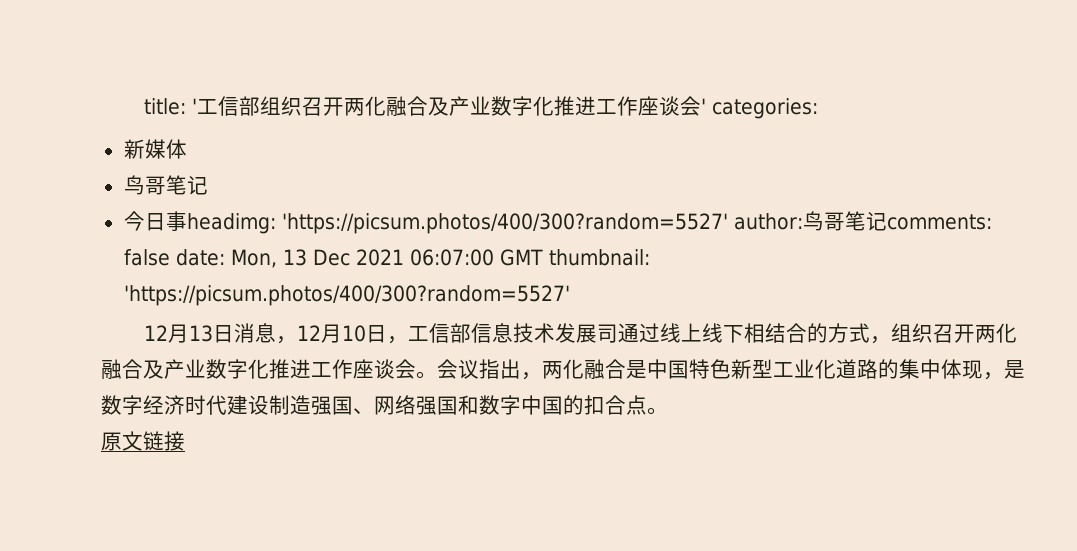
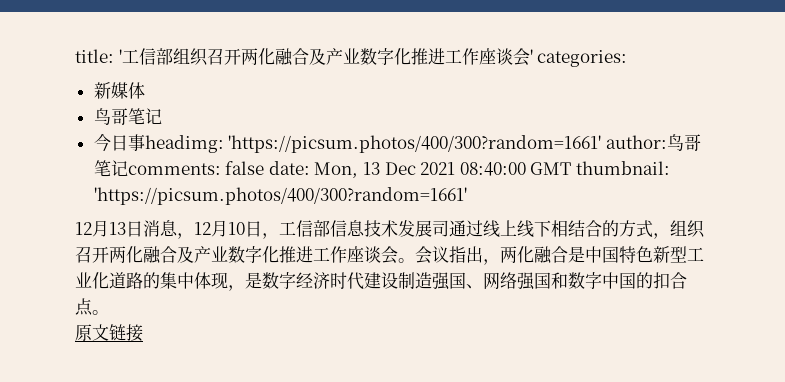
[281,213,728,234] 'https://picsum.photos/400/300?random=5527' -> [228,135,602,153] 'https://picsum.photos/400/300?random=1661'
[409,249,494,266] 06:07:00 -> [459,162,526,176] 08:40:00
[123,285,570,306] 'https://picsum.photos/400/300?random=5527' -> [93,187,467,205] 'https://picsum.photos/400/300?random=1661'

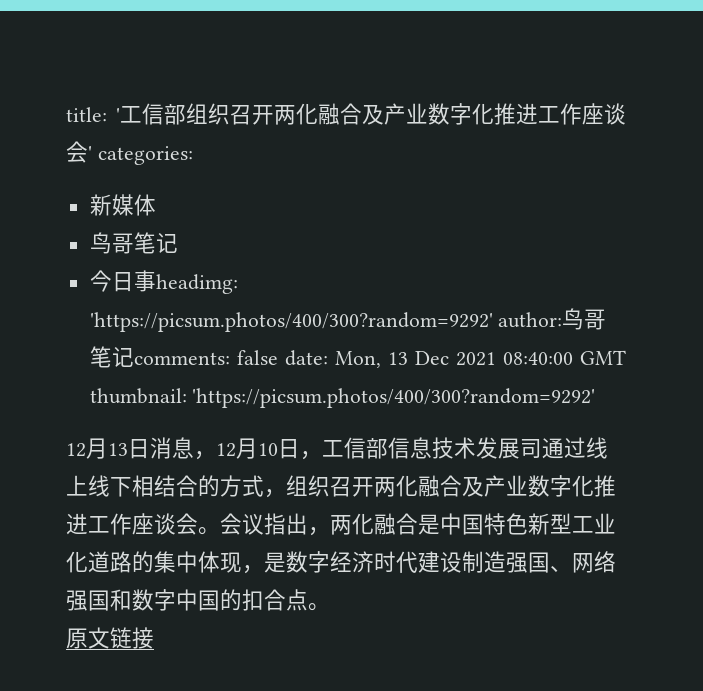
[228,135,602,153] 'https://picsum.photos/400/300?random=1661' -> [89,312,493,332] 'https://picsum.photos/400/300?random=9292'
[93,187,467,205] 'https://picsum.photos/400/300?random=1661' -> [192,388,596,408] 'https://picsum.photos/400/300?random=9292'

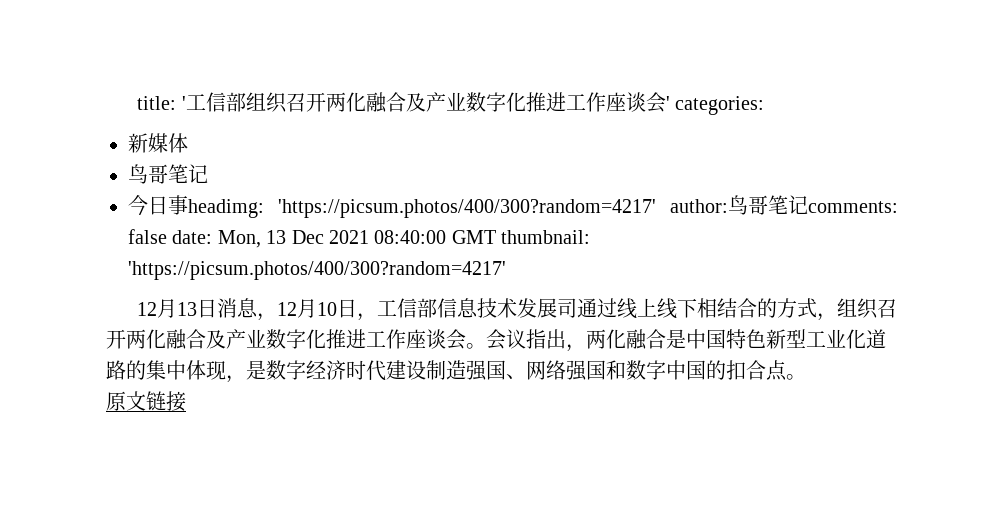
[89,312,493,332] 'https://picsum.photos/400/300?random=9292' -> [278,199,656,218] 'https://picsum.photos/400/300?random=4217'
[192,388,596,408] 'https://picsum.photos/400/300?random=9292' -> [128,261,506,280] 'https://picsum.photos/400/300?random=4217'

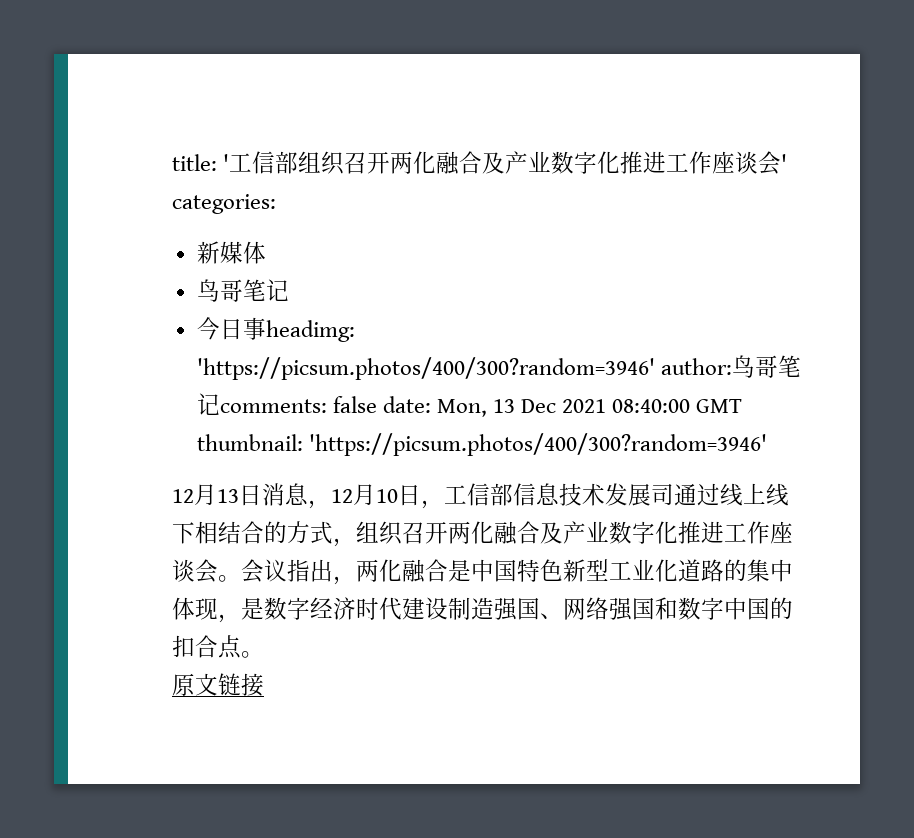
[278,199,656,218] 'https://picsum.photos/400/300?random=4217' -> [196,357,655,380] 'https://picsum.photos/400/300?random=3946'
[128,261,506,280] 'https://picsum.photos/400/300?random=4217' -> [308,433,767,456] 'https://picsum.photos/400/300?random=3946'

